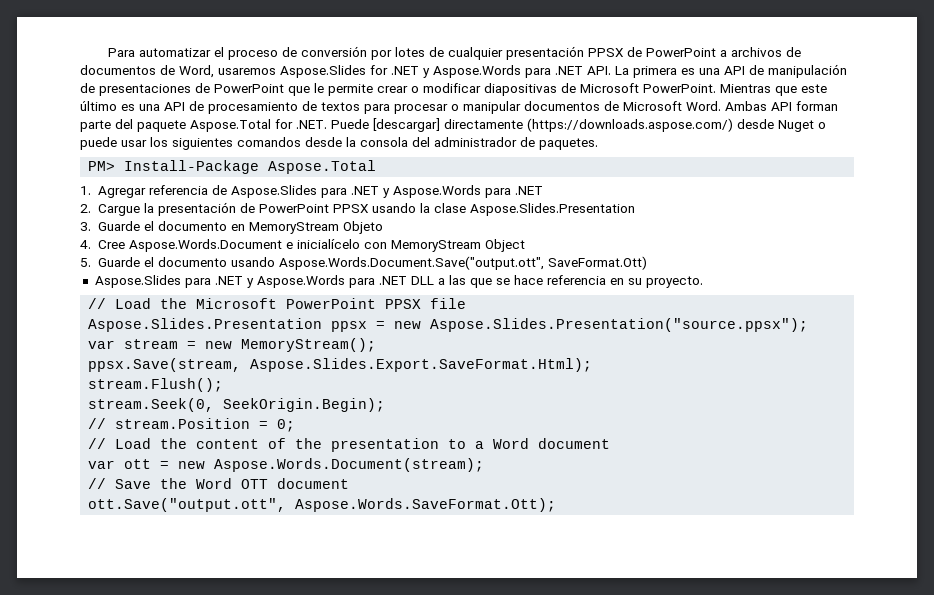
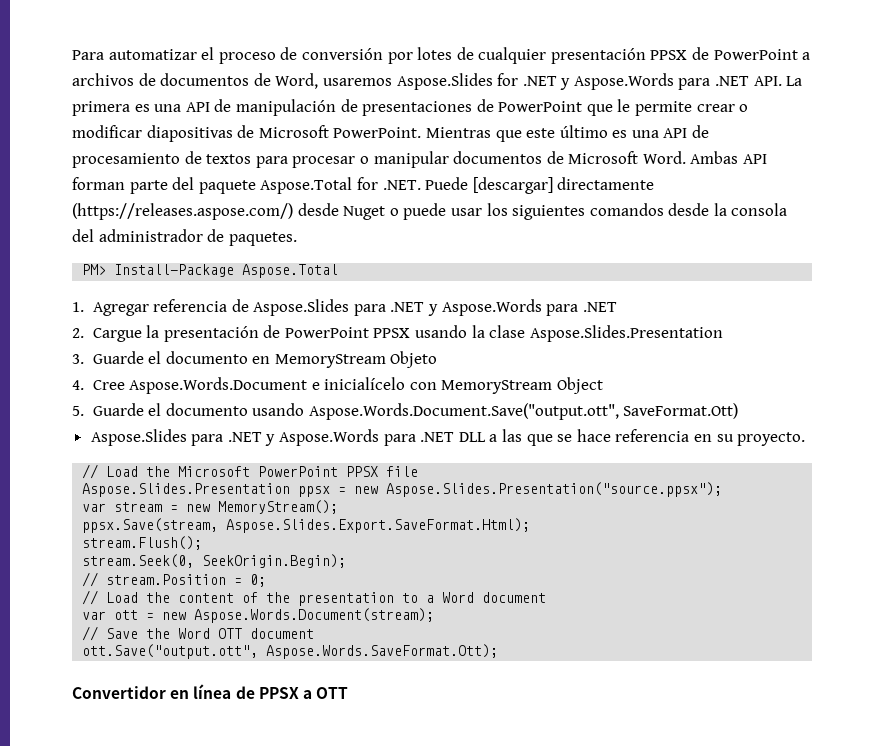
[527,118,733,132] (https://downloads.aspose.com/) -> [72,203,293,220] (https://releases.aspose.com/)
(557, 505) none -> [72,684,349,699] // Convertidor en línea de PPSX a OTT

